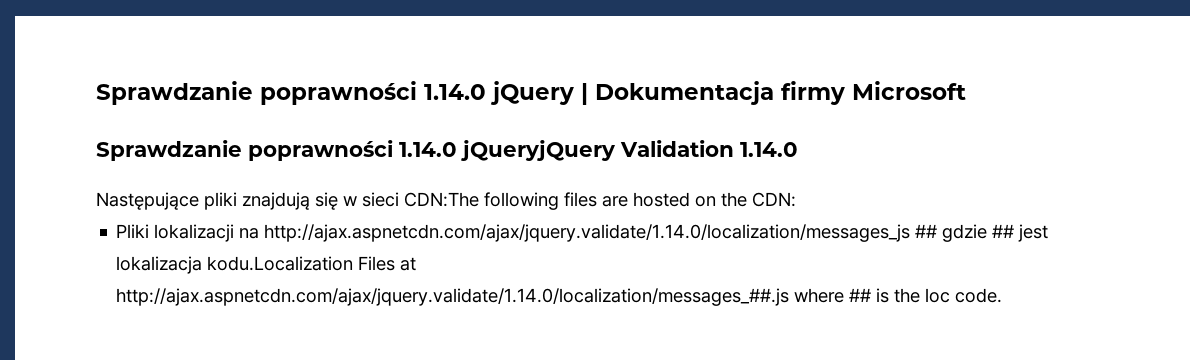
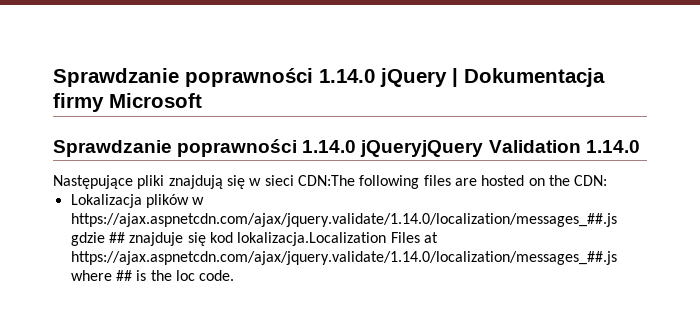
[116,224,1049,242] [116,256,354,274] Pliki lokalizacji na http://ajax.aspnetcdn.com/ajax/jquery.validate/1.14.0/localization/messages_js ## gdzie ## jest lokalizacja kodu.Localization -> [70,194,205,208] [70,213,617,227] [70,232,387,246] Lokalizacja plików w https://ajax.aspnetcdn.com/ajax/jquery.validate/1.14.0/localization/messages_##.js gdzie ## znajduje się kod lokalizacja.Localization
[116,288,790,306] http://ajax.aspnetcdn.com/ajax/jquery.validate/1.14.0/localization/messages_##.js -> [70,251,617,265] https://ajax.aspnetcdn.com/ajax/jquery.validate/1.14.0/localization/messages_##.js

